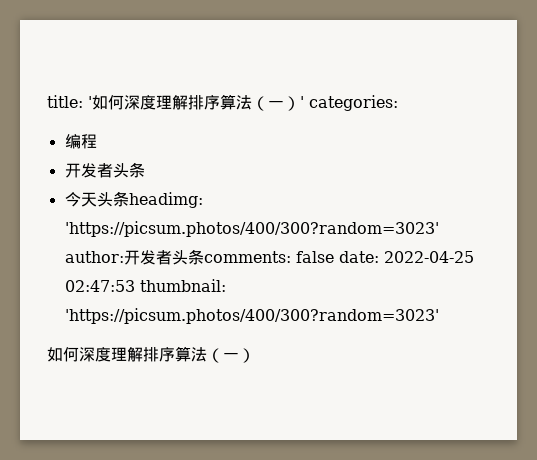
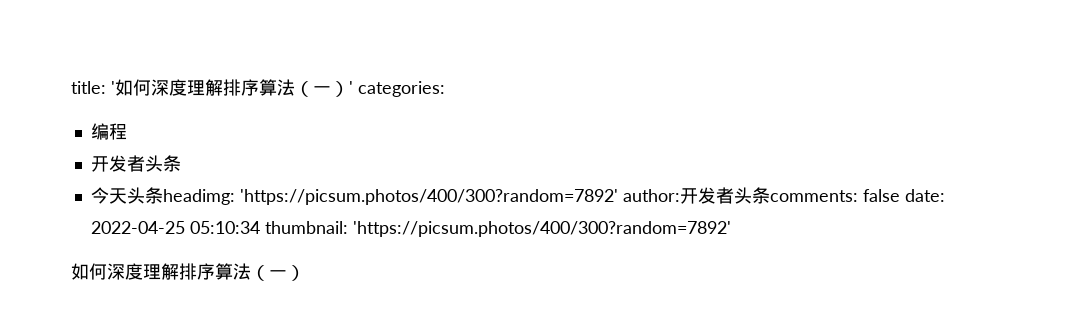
[64,221,439,237] 'https://picsum.photos/400/300?random=3023' -> [239,189,618,205] 'https://picsum.photos/400/300?random=7892'
[64,279,226,292] [64,308,439,324] 02:47:53 thumbnail: 'https://picsum.photos/400/300?random=3023' -> [189,221,731,237] 05:10:34 thumbnail: 'https://picsum.photos/400/300?random=7892'

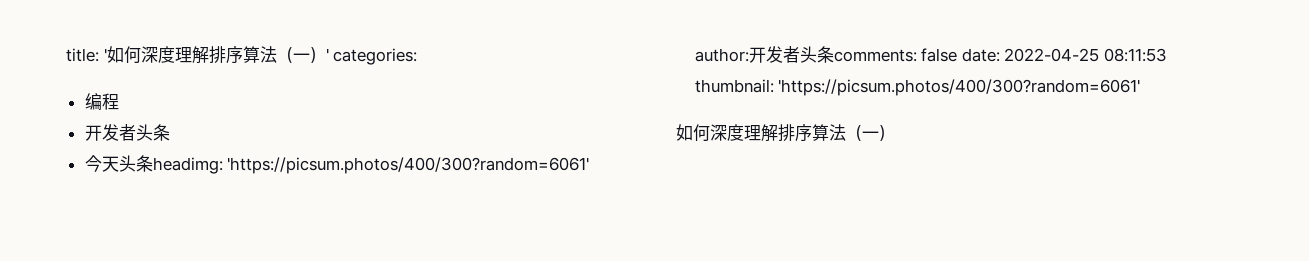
[239,189,618,205] 'https://picsum.photos/400/300?random=7892' -> [227,157,590,174] 'https://picsum.photos/400/300?random=6061'
[189,221,731,237] 05:10:34 thumbnail: 'https://picsum.photos/400/300?random=7892' -> [1104,48,1168,62] [694,79,1141,96] 08:11:53 thumbnail: 'https://picsum.photos/400/300?random=6061'

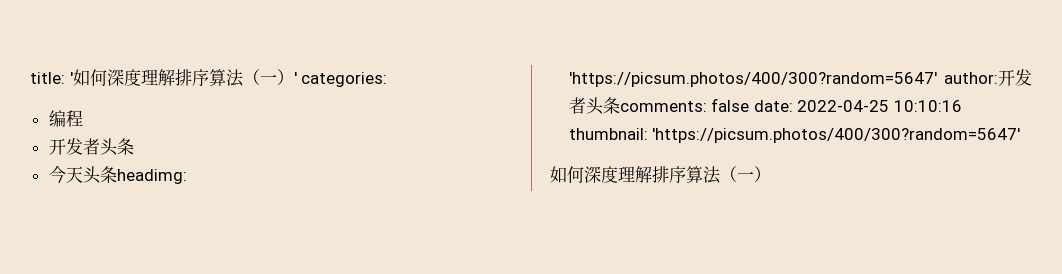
[227,157,590,174] 'https://picsum.photos/400/300?random=6061' -> [568,72,937,87] 'https://picsum.photos/400/300?random=5647'
[1104,48,1168,62] [694,79,1141,96] 08:11:53 thumbnail: 'https://picsum.photos/400/300?random=6061' -> [894,100,963,112] [568,128,1021,143] 10:10:16 thumbnail: 'https://picsum.photos/400/300?random=5647'

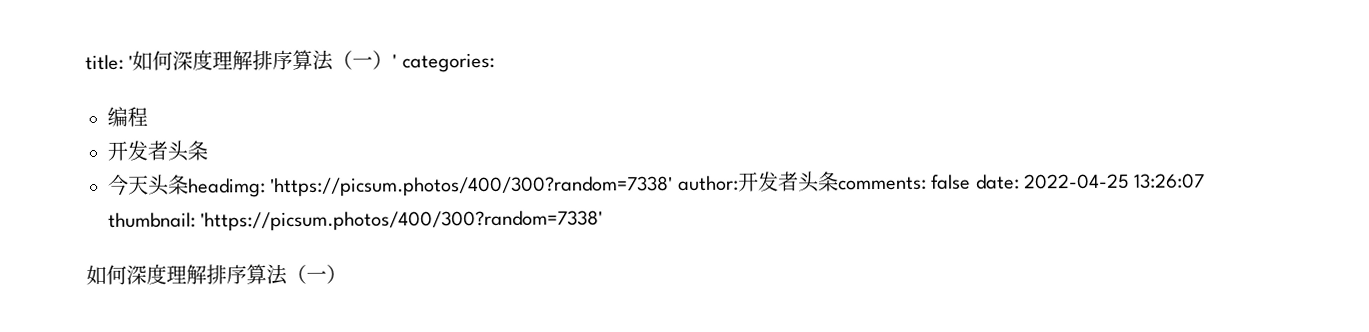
[568,72,937,87] 'https://picsum.photos/400/300?random=5647' -> [270,176,674,198] 'https://picsum.photos/400/300?random=7338'
[894,100,963,112] [568,128,1021,143] 10:10:16 thumbnail: 'https://picsum.photos/400/300?random=5647' -> [1134,173,1206,189] [108,210,604,232] 13:26:07 thumbnail: 'https://picsum.photos/400/300?random=7338'

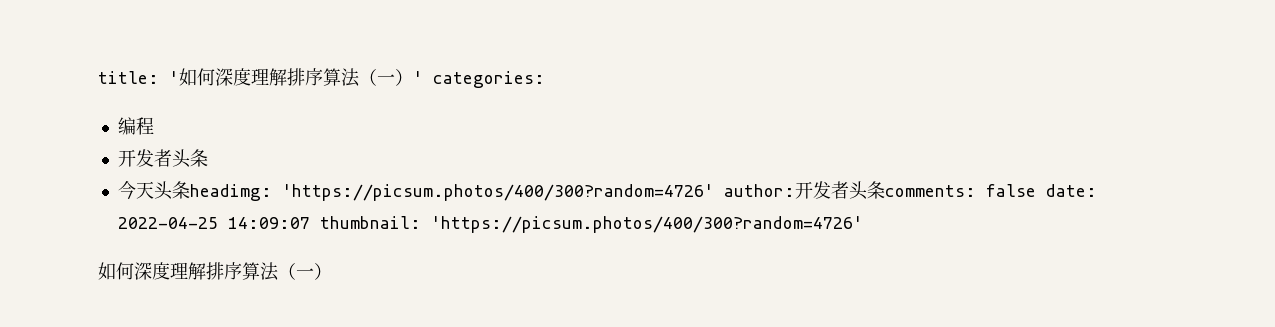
[270,176,674,198] 'https://picsum.photos/400/300?random=7338' -> [281,184,714,201] 'https://picsum.photos/400/300?random=4726'
[1134,173,1206,189] [108,210,604,232] 13:26:07 thumbnail: 'https://picsum.photos/400/300?random=7338' -> [227,216,863,233] 14:09:07 thumbnail: 'https://picsum.photos/400/300?random=4726'

